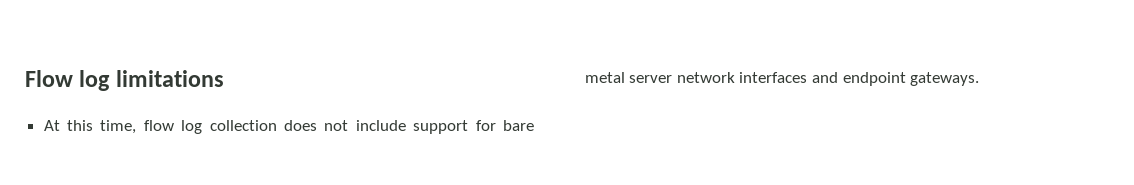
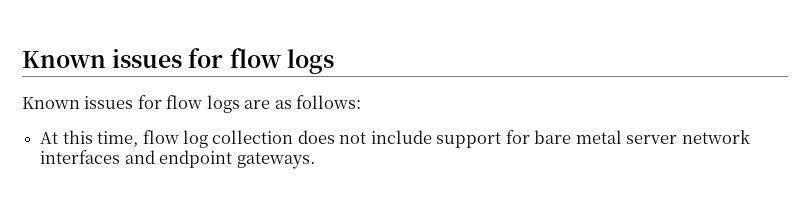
[25,70,224,91] Flow log limitations -> [22,48,334,74] [22,95,362,113] Known issues for flow logs // Known issues for flow logs are as follows:

